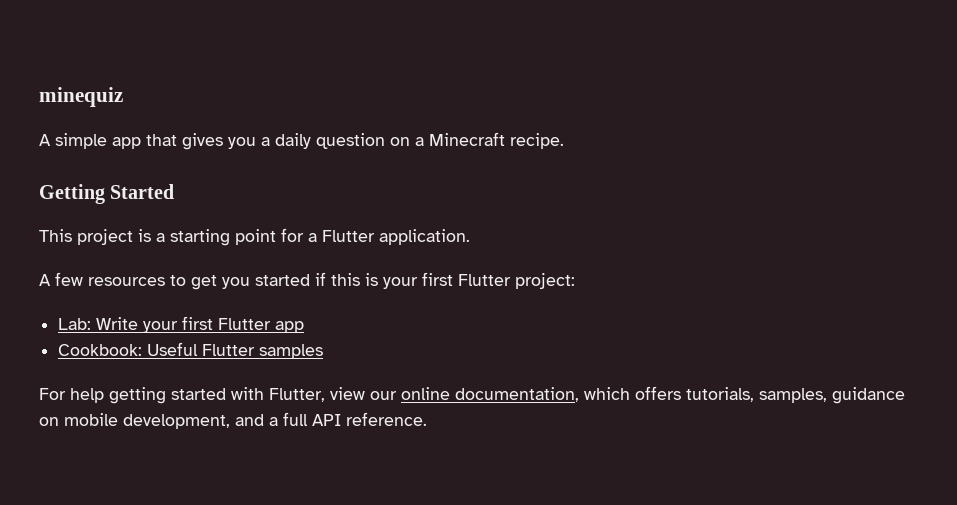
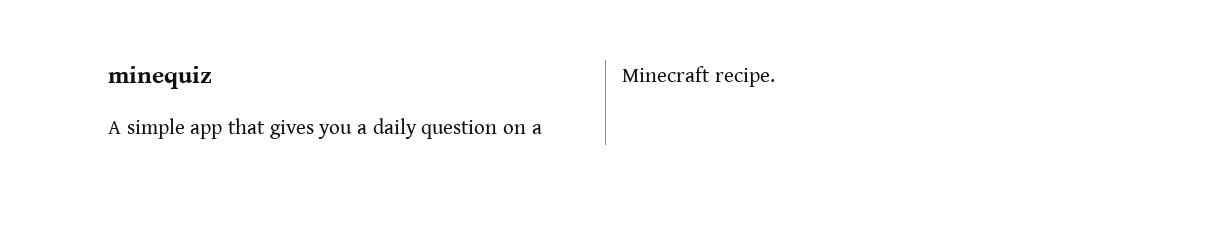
[39,184,175,204] [39,228,470,246] [39,272,575,290] [58,316,305,333] [58,342,324,359] [39,386,905,404] [39,412,427,429] // Getting Started // This project is a starting point for a Flutter application. // A few resources to get you started if this is your first Flutter project: // Lab: Write your first Flutter app // Cookbook: Useful Flutter samples // For help getting started with Flutter, view our online documentation, which offers tutorials, samples, guidance on mobile development, and a full API reference. -> (775, 77) none

